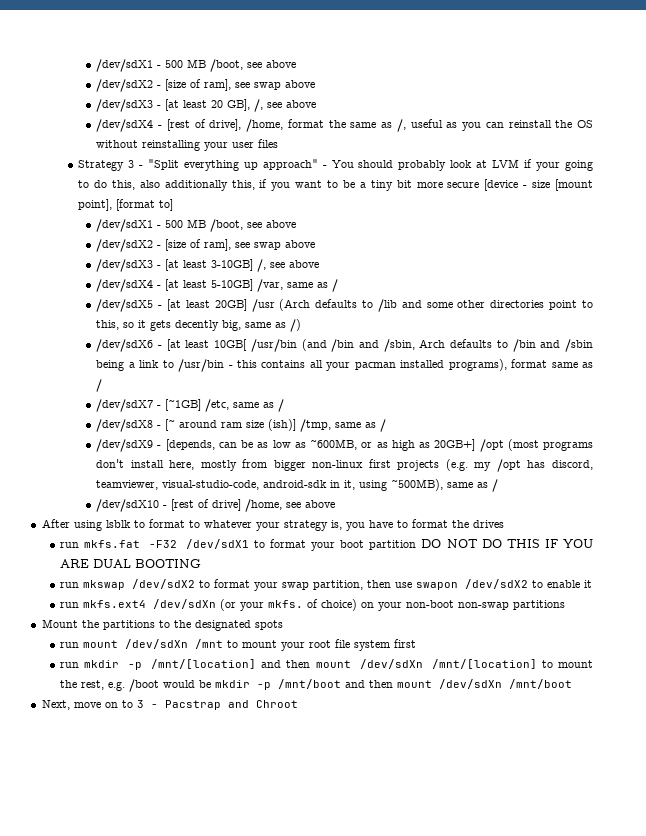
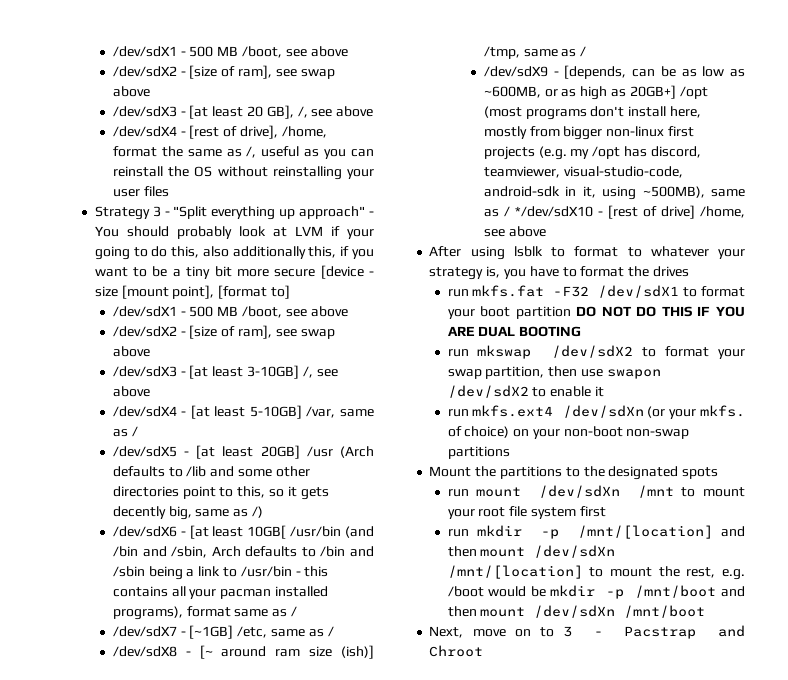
[96,499,160,512] // /dev/sdX10 -> [514,206,593,217] */dev/sdX10

